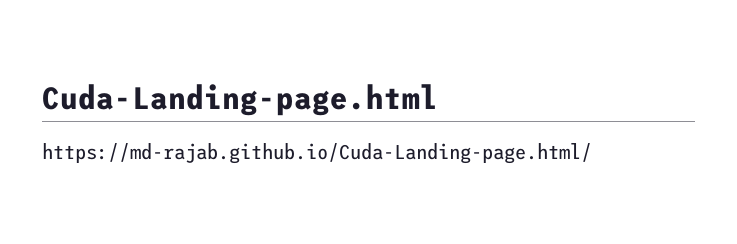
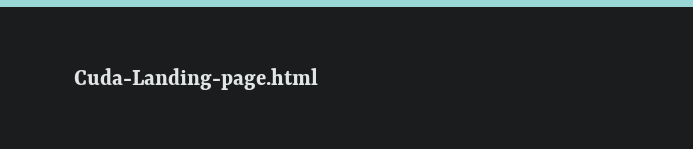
[42,143,592,164] // https://md-rajab.github.io/Cuda-Landing-page.html/ -> (318, 79) none

